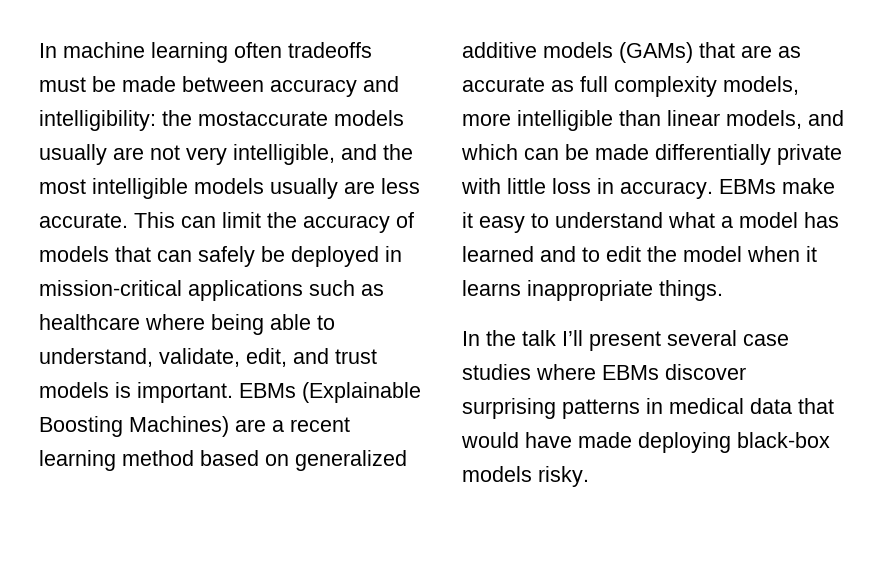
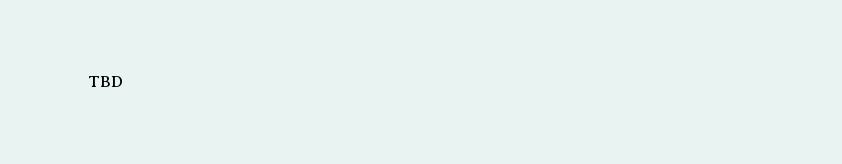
[39,42,372,63] [39,76,399,97] [39,110,404,131] [39,144,413,165] [39,178,420,199] [39,212,414,233] [39,246,402,267] [39,280,384,301] [39,314,335,335] [39,348,377,367] [39,382,421,403] [39,416,350,437] [39,450,407,471] [462,42,801,63] [462,76,799,97] [462,110,844,131] [461,144,842,165] [461,178,835,199] [462,212,839,233] [462,246,817,262] [462,280,723,301] [462,330,789,351] [462,364,746,380] [462,398,834,419] [461,432,830,453] [462,466,589,487] In machine learning often tradeoffs must be made between accuracy and intelligibility: the mostaccurate models usually are not very intelligible, and the most intelligible models usually are less accurate. This can limit the accuracy of models that can safely be deployed in mission-critical applications such as healthcare where being able to understand, validate, edit, and trust models is important. EBMs (Explainable Boosting Machines) are a recent learning method based on generalized additive models (GAMs) that are as accurate as full complexity models, more intelligible than linear models, and which can be made differentially private with little loss in accuracy. EBMs make it easy to understand what a model has learned and to edit the model when it learns inappropriate things. // In the talk I’ll present several case studies where EBMs discover surprising patterns in medical data that would have made deploying black-box models risky. -> [88,76,123,87] TBD

